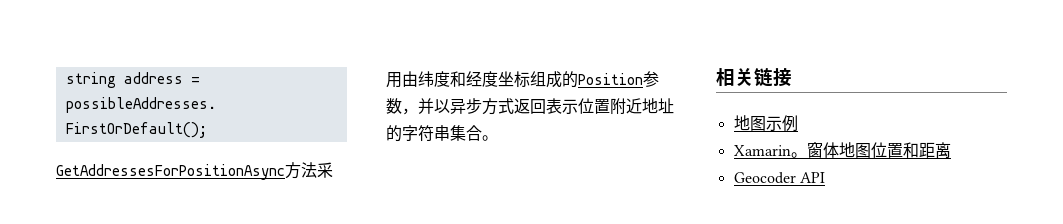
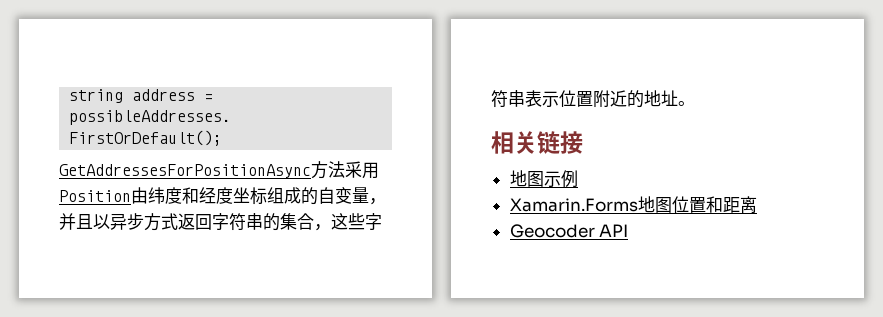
(402, 80) none -> [59,190,131,202] Position
[578,71,659,87] [386,98,434,115] Position参数，并 -> [318,187,386,205] [59,213,93,230] 自变量，并且
[546,98,674,115] [386,125,482,142] 表示位置附近地址的字符串集合 -> [212,213,382,231] [491,90,678,108] 字符串的集合，这些字符串表示位置附近的地址
[733,142,839,158] Xamarin。窗体 -> [509,198,638,212] Xamarin.Forms

